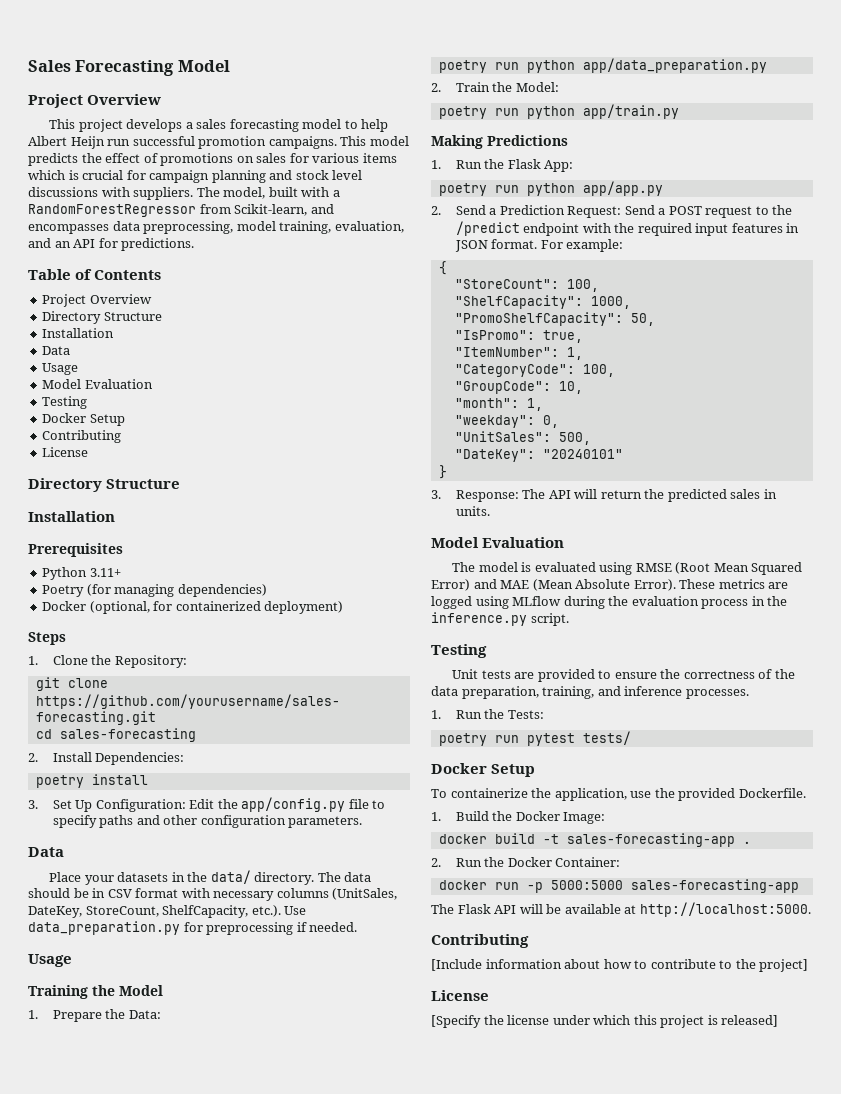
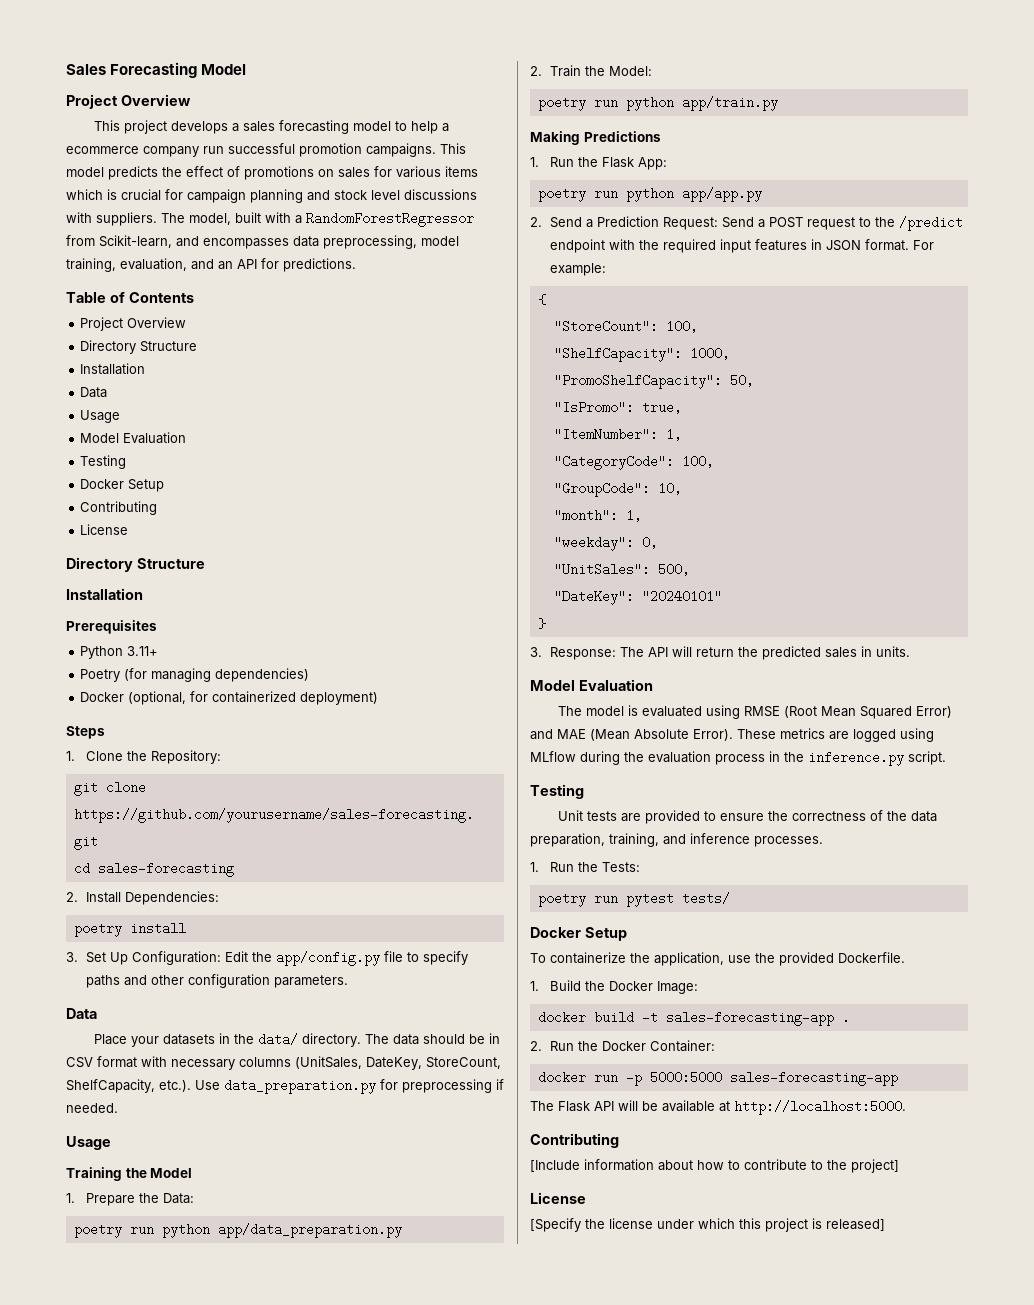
[28,136,105,149] Albert Heijn -> [442,123,450,132] [66,146,199,157] a ecommerce company

